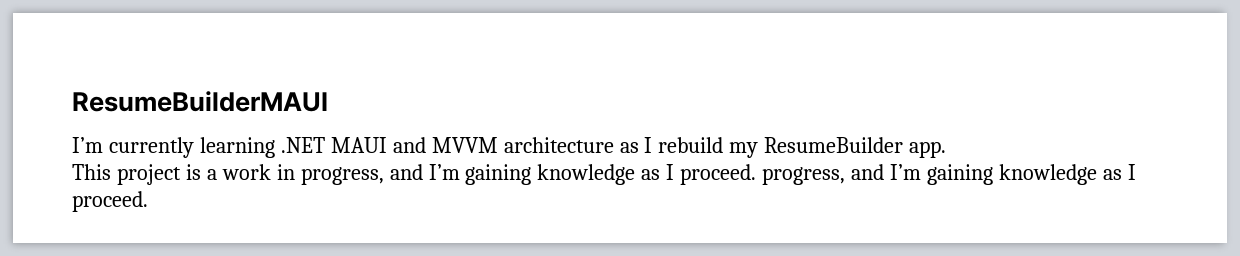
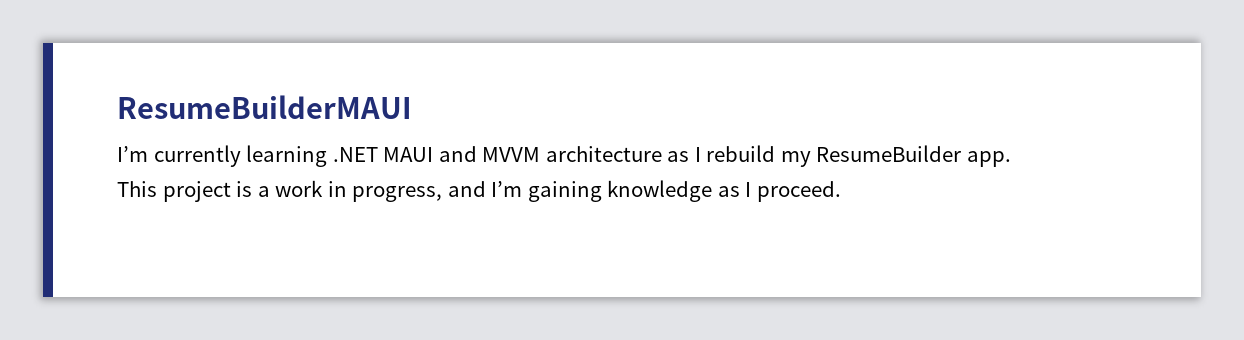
[762,164,1136,185] [72,191,148,212] progress, and I’m gaining knowledge as I proceed. -> (841, 191) none

